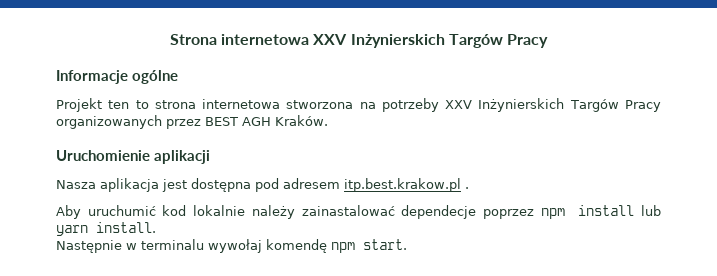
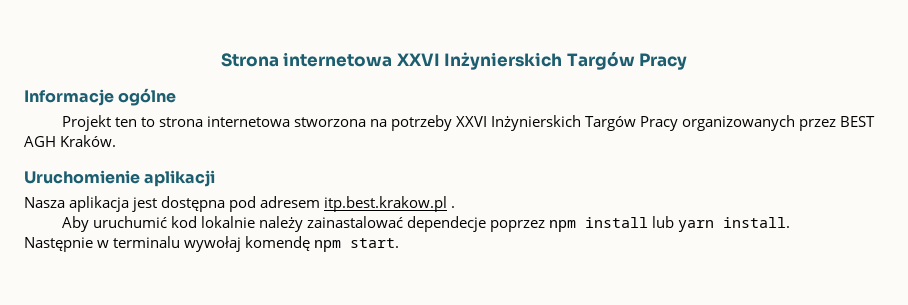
[313,34,348,45] XXV -> [396,53,440,66] XXVI
[445,100,473,109] XXV -> [456,116,488,127] XXVI

